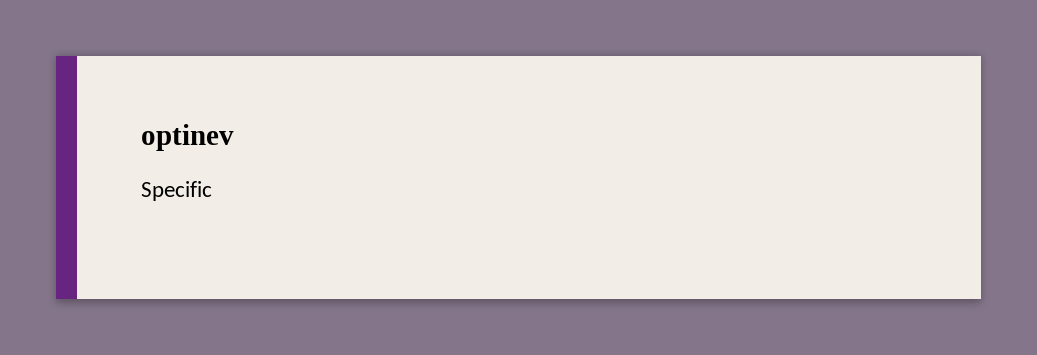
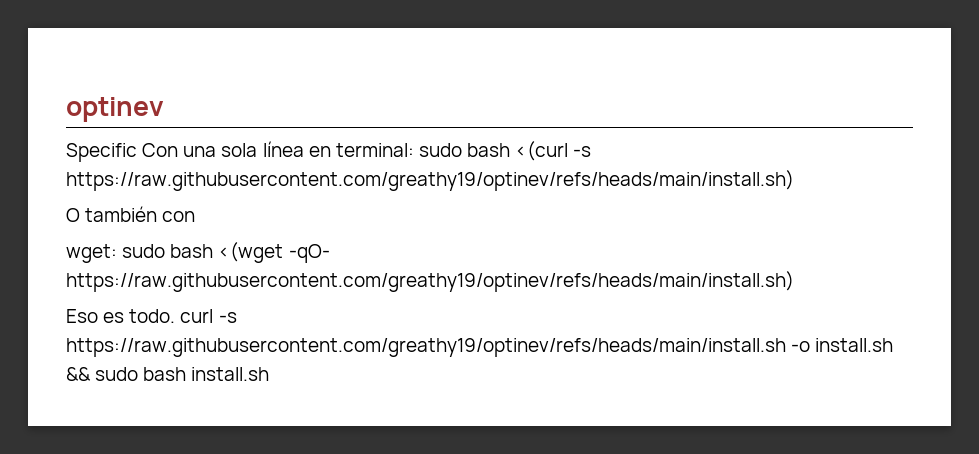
(212, 191) none -> [142,141,592,161] [66,170,794,191] [66,206,196,222] [66,242,330,263] [66,271,794,292] [66,309,237,323] [66,338,894,357] [66,367,270,381] Con una sola línea en terminal: sudo bash <(curl -s https://raw.githubusercontent.com/greathy19/optinev/refs/heads/main/install.sh) // O también con // wget: sudo bash <(wget -qO- https://raw.githubusercontent.com/greathy19/optinev/refs/heads/main/install.sh) // Eso es todo. curl -s https://raw.githubusercontent.com/greathy19/optinev/refs/heads/main/install.sh -o install.sh && sudo bash install.sh

